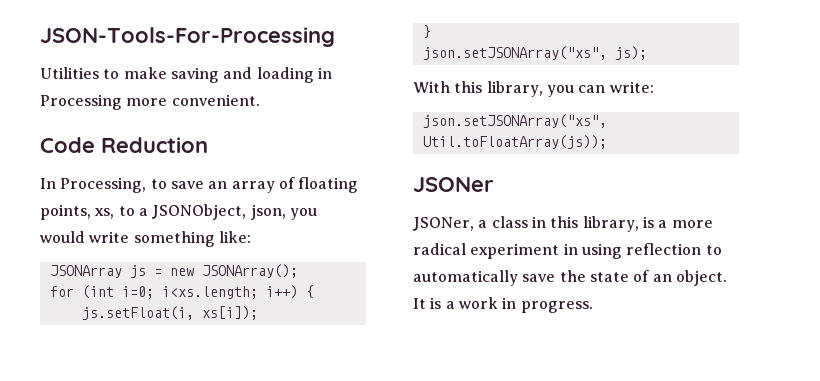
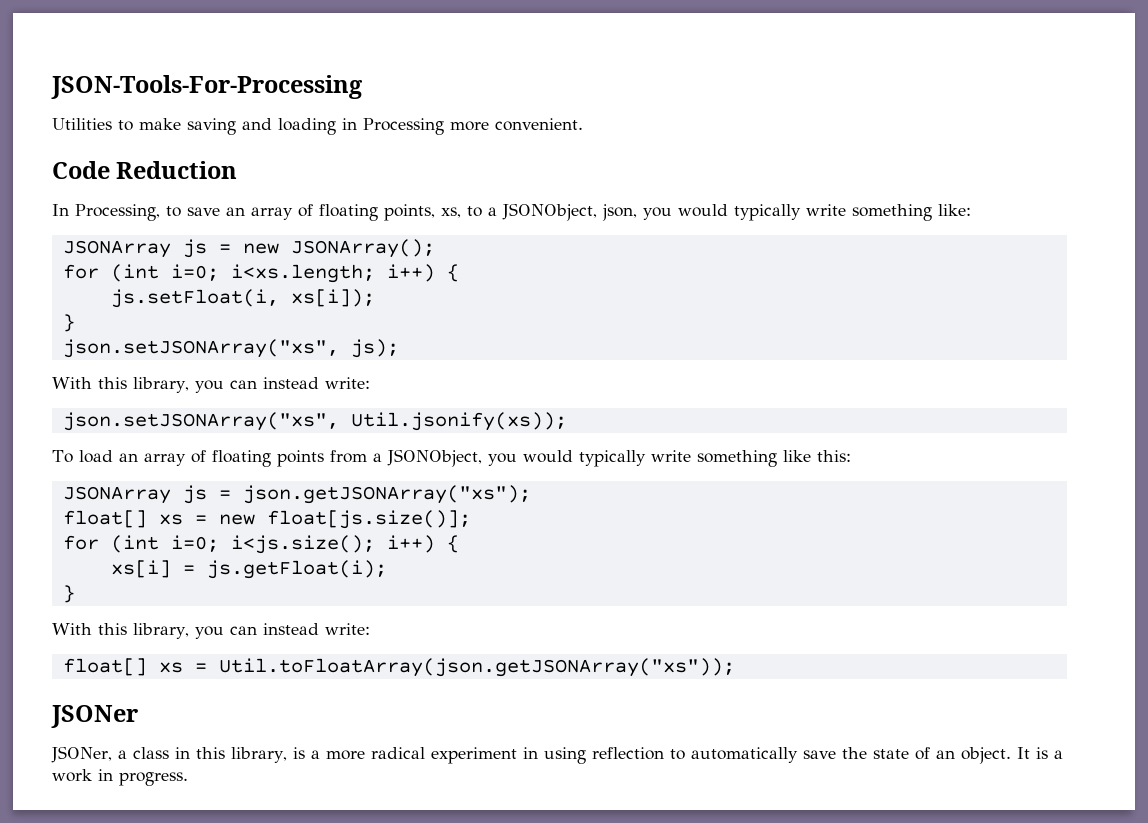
(85, 237) none -> [734,204,801,221] typically
(606, 89) none -> [262,377,319,389] instead
[422,135,607,149] Util.toFloatArray(js)); -> [350,412,567,431] [52,449,851,467] [62,485,531,504] [62,510,471,529] [62,535,459,554] [110,560,387,579] [62,585,75,603] [52,623,370,639] [62,658,735,677] Util.jsonify(xs)); // To load an array of floating points from a JSONObject, you would typically write something like this: // JSONArray js = json.getJSONArray("xs"); // float[] xs = new float[js.size()]; // for (int i=0; i<js.size(); i++) { // xs[i] = js.getFloat(i); // } // With this library, you can instead write: // float[] xs = Util.toFloatArray(json.getJSONArray("xs"));

